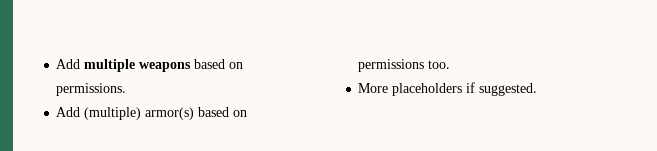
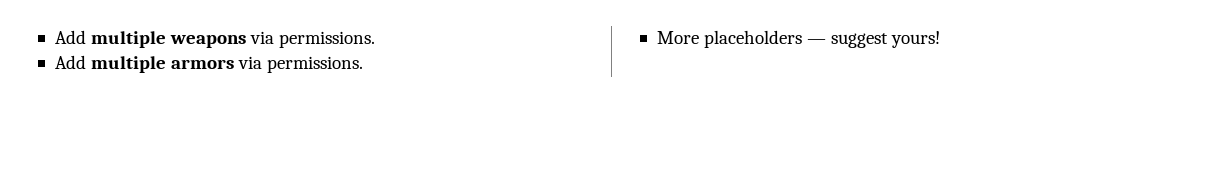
[194,59,244,69] based on -> [250,31,275,44] via
[84,107,248,120] [358,59,451,72] (multiple) armor(s) based on permissions too. -> [91,56,364,73] multiple armors via permissions.
[466,82,538,96] if suggested. -> [807,31,941,48] — suggest yours!

